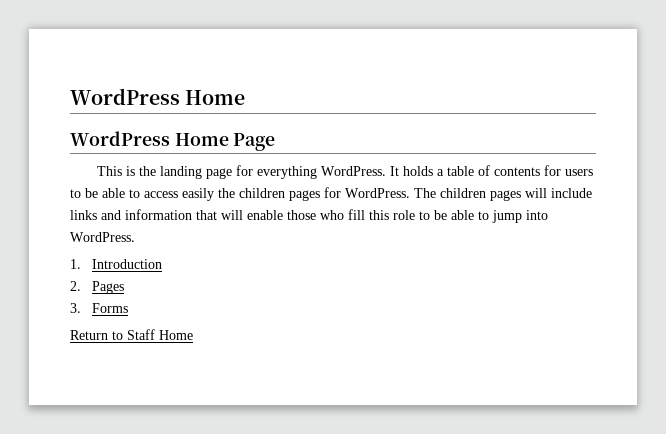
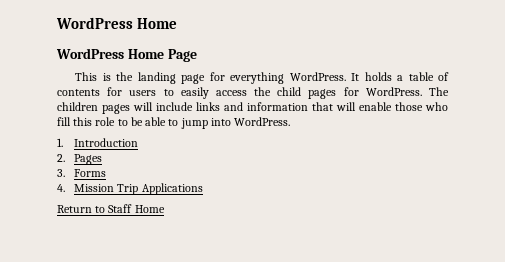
[85,188,285,201] be able to access easily the children -> [180,87,302,99] easily access the child
(128, 308) none -> [57,183,203,195] // 4. Mission Trip Applications

